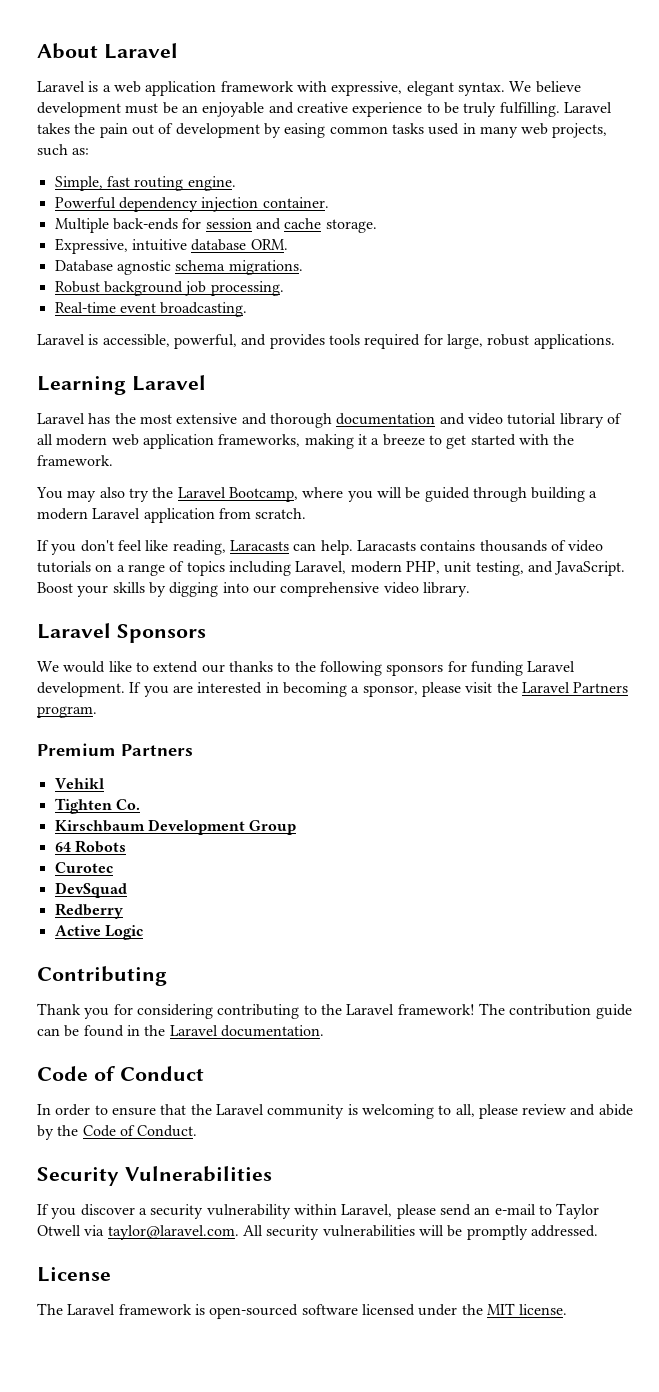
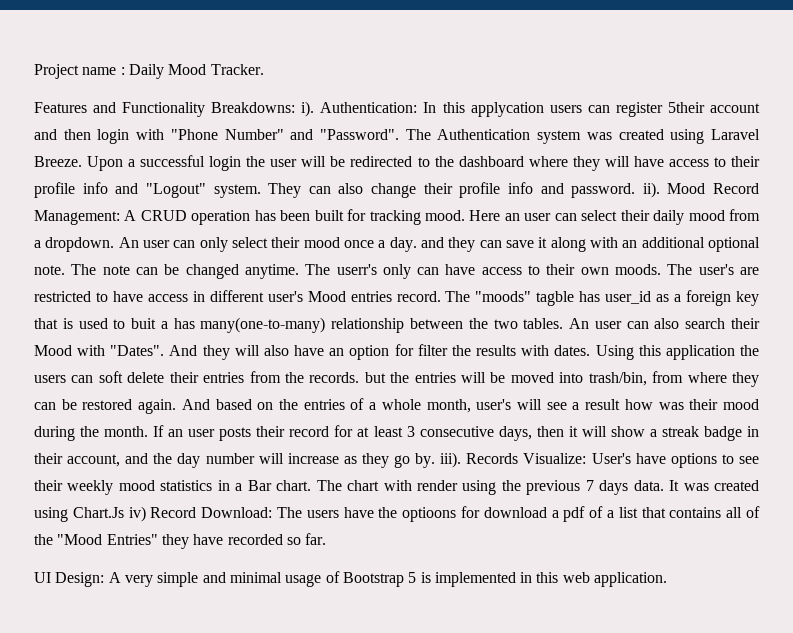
[37,43,178,59] [37,81,581,96] [37,102,612,117] [37,123,608,138] [37,144,90,156] [54,176,236,191] [54,197,329,212] [54,218,377,233] [54,238,288,254] [54,260,303,275] [54,281,284,296] [54,302,248,317] [37,334,615,349] [37,375,206,395] [37,413,622,428] [37,434,575,449] [37,455,113,466] [36,487,598,502] [37,508,307,523] [37,540,604,555] [37,561,626,576] [37,582,470,597] [37,623,206,643] [37,661,576,676] [37,682,629,697] [37,706,97,718] [37,743,193,756] [54,778,104,789] [54,798,140,814] [54,819,297,835] [54,840,126,853] [54,862,113,873] [54,882,127,898] [54,903,123,919] [54,925,143,940] [37,966,167,986] [37,1003,632,1019] [37,1025,324,1037] [37,1066,204,1081] [37,1104,633,1119] [37,1125,198,1140] [37,1166,272,1186] [37,1203,600,1219] [37,1225,598,1240] [37,1267,111,1282] [37,1303,568,1319] About Laravel // Laravel is a web application framework with expressive, elegant syntax. We believe development must be an enjoyable and creative experience to be truly fulfilling. Laravel takes the pain out of development by easing common tasks used in many web projects, such as: // Simple, fast routing engine. // Powerful dependency injection container. // Multiple back-ends for session and cache storage. // Expressive, intuitive database ORM. // Database agnostic schema migrations. // Robust background job processing. // Real-time event broadcasting. // Laravel is accessible, powerful, and provides tools required for large, robust applications. // Learning Laravel // Laravel has the most extensive and thorough documentation and video tutorial library of all modern web application frameworks, making it a breeze to get started with the framework. // You may also try the Laravel Bootcamp, where you will be guided through building a modern Laravel application from scratch. // If you don't feel like reading, Laracasts can help. Laracasts contains thousands of video tutorials on a range of topics including Laravel, modern PHP, unit testing, and JavaScript. Boost your skills by digging into our comprehensive video library. // Laravel Sponsors // We would like to extend our thanks to the following sponsors for funding Laravel development. If you are interested in becoming a sponsor, please visit the Laravel Partners program. // Premium Partners // Vehikl // Tighten Co. // Kirschbaum Development Group // 64 Robots // Curotec // DevSquad // Redberry // Active Logic // Contributing // Thank you for considering contributing to the Laravel framework! The contribution guide can be found in the Laravel documentation. // Code of Conduct // In order to ensure that the Laravel community is welcoming to all, please review and abide by the Code of Conduct. // Security Vulnerabilities // If you discover a security vulnerability within Laravel, please send an e-mail to Taylor Otwell via taylor@laravel.com. All security vulnerabilities will be promptly addressed. // License // The Laravel framework is open-sourced software licensed under the MIT license. -> [34,64,264,79] [34,101,761,117] [34,129,760,144] [34,155,761,171] [34,182,759,198] [34,209,761,225] [34,237,761,252] [34,264,759,279] [34,290,760,306] [34,317,761,333] [34,344,759,360] [34,371,760,387] [34,398,759,414] [34,425,759,441] [34,452,759,468] [34,480,760,495] [34,506,760,522] [34,533,327,549] [34,571,668,587] Project name : Daily Mood Tracker. // Features and Functionality Breakdowns: i). Authentication: In this applycation users can register 5their account and then login with "Phone Number" and "Password". The Authentication system was created using Laravel Breeze. Upon a successful login the user will be redirected to the dashboard where they will have access to their profile info and "Logout" system. They can also change their profile info and password. ii). Mood Record Management: A CRUD operation has been built for tracking mood. Here an user can select their daily mood from a dropdown. An user can only select their mood once a day. and they can save it along with an additional optional note. The note can be changed anytime. The userr's only can have access to their own moods. The user's are restricted to have access in different user's Mood entries record. The "moods" tagble has user_id as a foreign key that is used to buit a has many(one-to-many) relationship between the two tables. An user can also search their Mood with "Dates". And they will also have an option for filter the results with dates. Using this application the users can soft delete their entries from the records. but the entries will be moved into trash/bin, from where they can be restored again. And based on the entries of a whole month, user's will see a result how was their mood during the month. If an user posts their record for at least 3 consecutive days, then it will show a streak badge in their account, and the day number will increase as they go by. iii). Records Visualize: User's have options to see their weekly mood statistics in a Bar chart. The chart with render using the previous 7 days data. It was created using Chart.Js iv) Record Download: The users have the optioons for download a pdf of a list that contains all of the "Mood Entries" they have recorded so far. // UI Design: A very simple and minimal usage of Bootstrap 5 is implemented in this web application.

